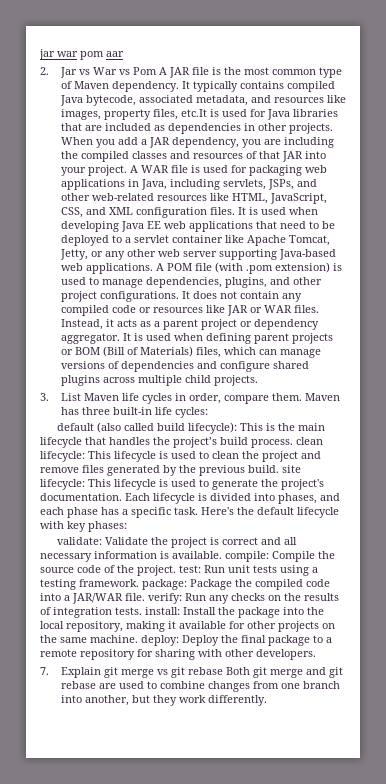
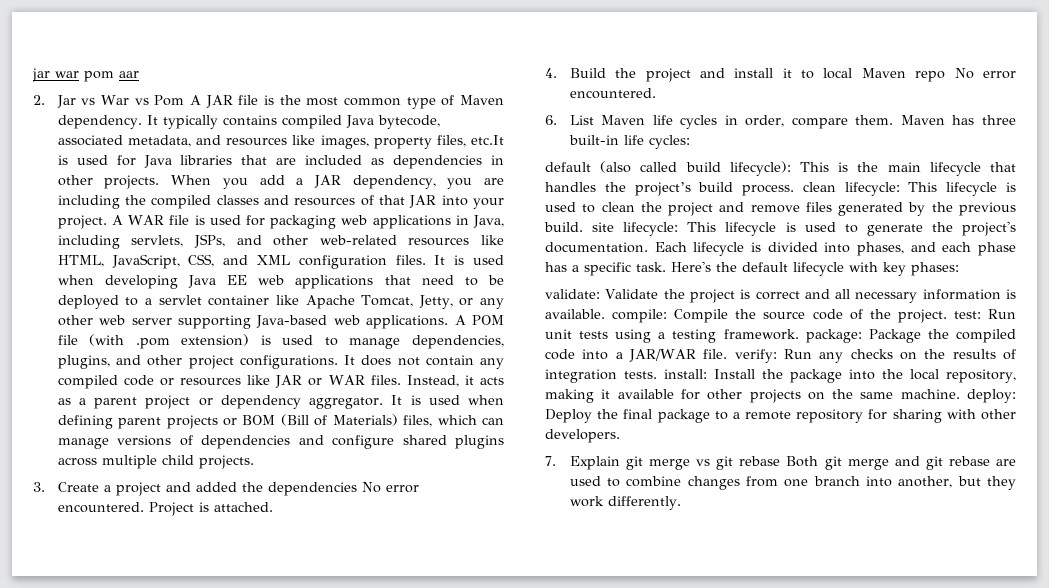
(49, 397) none -> [57,482,419,496] [57,502,273,516] [545,68,1017,82] [569,88,656,99] [545,115,557,125] Create a project and added the dependencies No error encountered. Project is attached. // 4. Build the project and install it to local Maven repo No error encountered. // 6.

